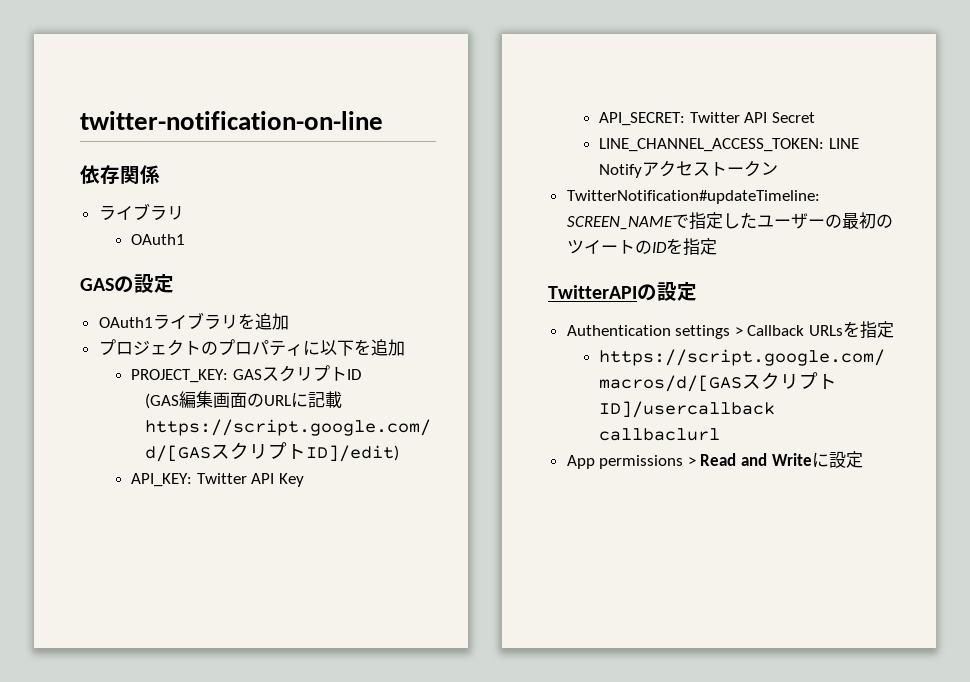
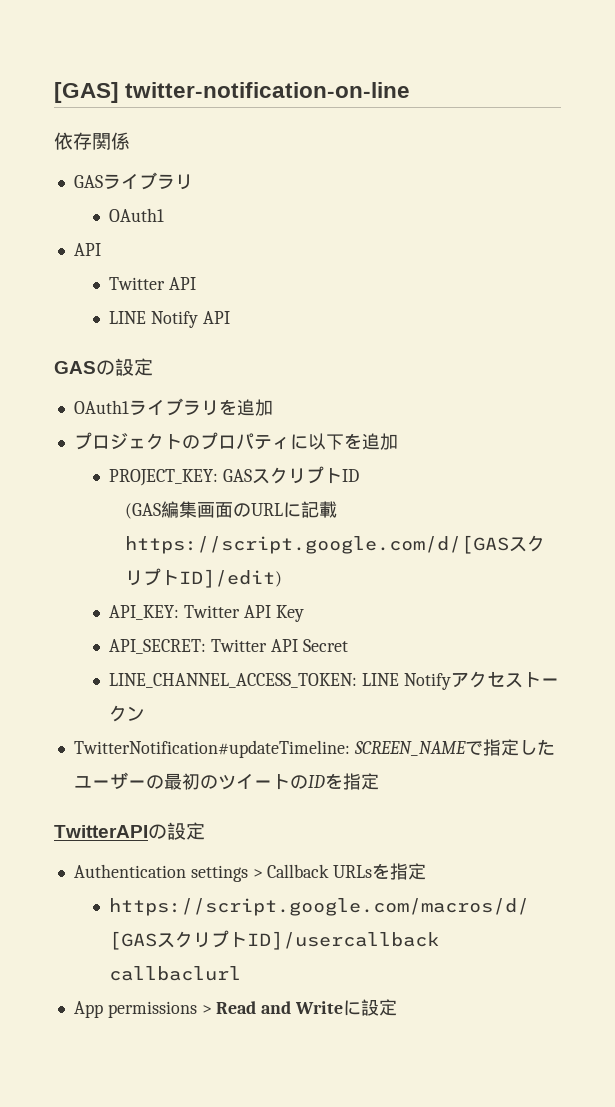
(80, 120) none -> [54,82,119,103] [GAS]
(160, 174) none -> [73,175,103,188] GAS
(185, 239) none -> [73,243,101,256] [109,277,196,290] [109,311,230,328] // API // Twitter API // LINE Notify API

